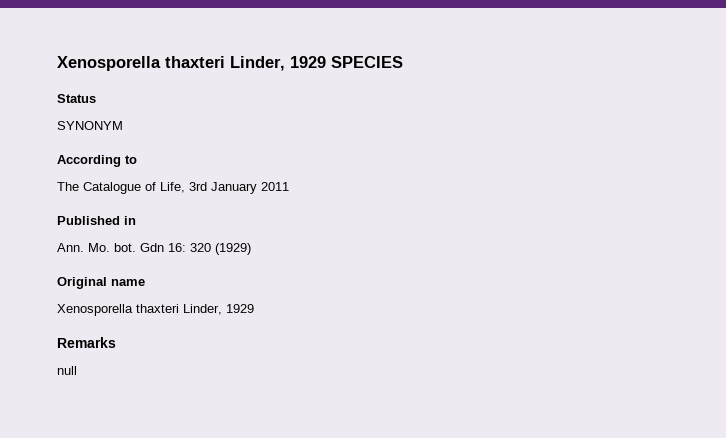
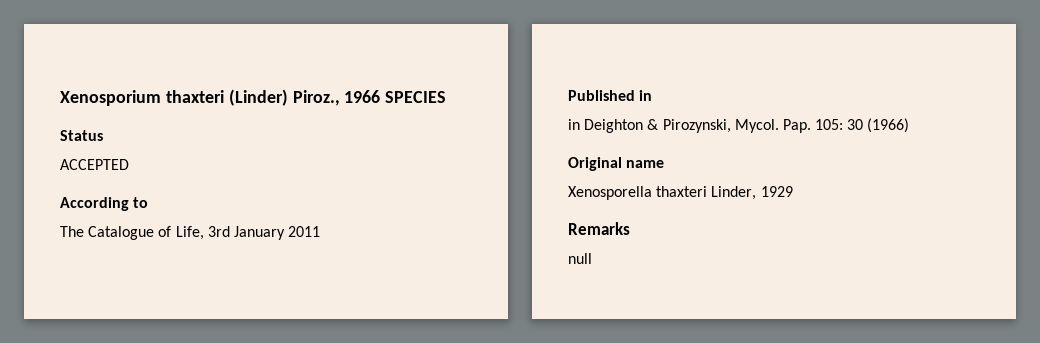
[57,56,326,71] Xenosporella thaxteri Linder, 1929 -> [60,89,381,106] Xenosporium thaxteri (Linder) Piroz., 1966
[57,121,123,130] SYNONYM -> [60,159,129,170] ACCEPTED
[57,243,251,255] Ann. Mo. bot. Gdn 16: 320 (1929) -> [568,118,910,133] in Deighton & Pirozynski, Mycol. Pap. 105: 30 (1966)

